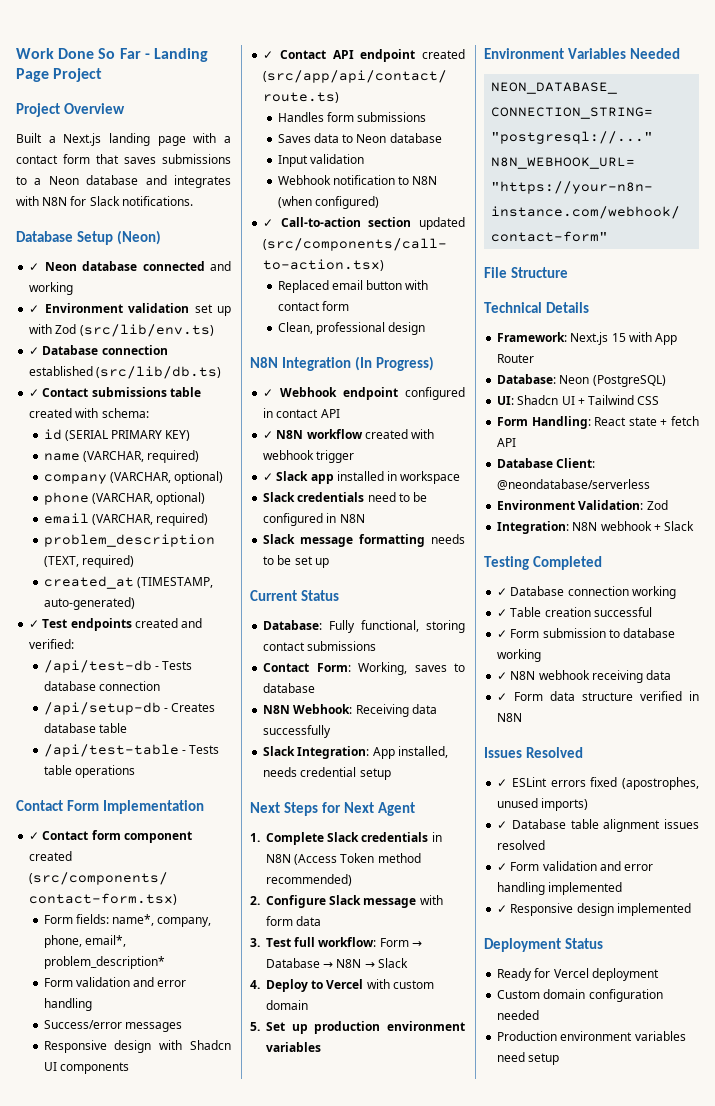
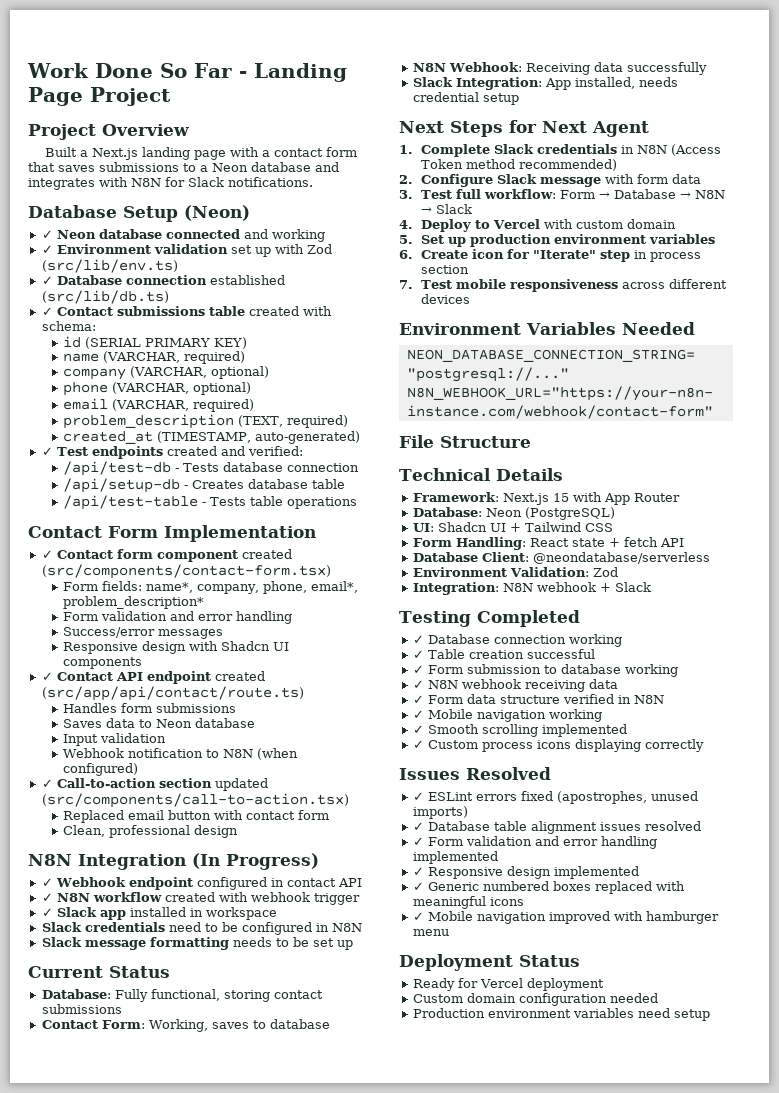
(321, 1047) none -> [399,249,701,262] [420,265,469,274] [399,279,727,292] [420,294,470,304] // 6. Create icon for "Iterate" step in process section // 7. Test mobile responsiveness across different devices
(523, 717) none -> [412,709,602,722] [412,724,627,737] [412,739,704,752] // ✓ Mobile navigation working // ✓ Smooth scrolling implemented // ✓ Custom process icons displaying correctly
(691, 909) none -> [412,881,685,894] [412,896,524,909] [412,911,719,924] [412,929,449,936] // ✓ Generic numbered boxes replaced with meaningful icons // ✓ Mobile navigation improved with hamburger menu

